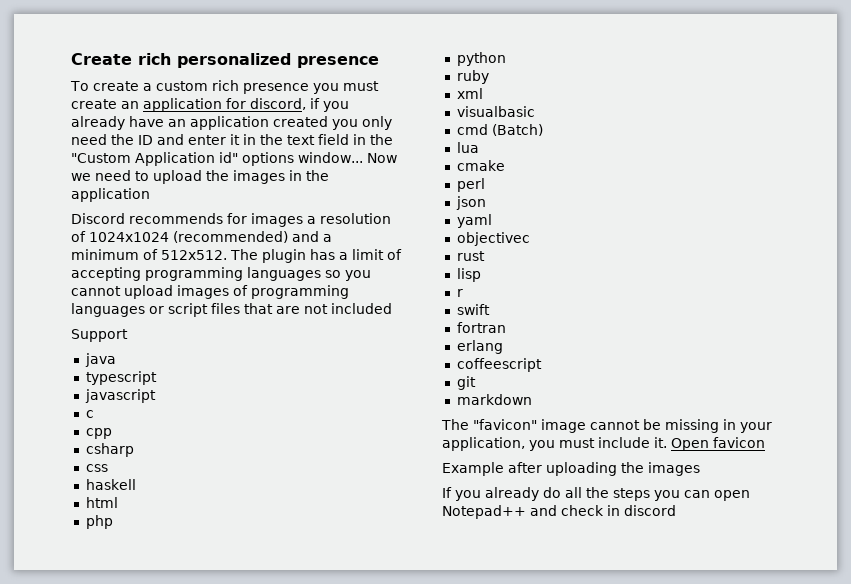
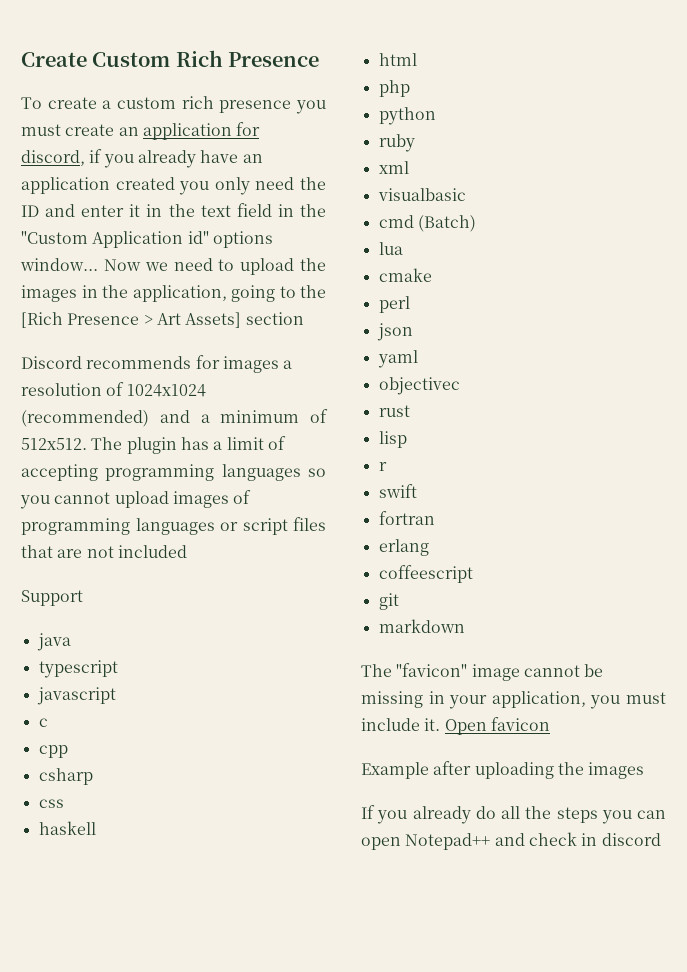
[138,53,379,68] rich personalized presence -> [92,50,320,67] Custom Rich Presence
[71,188,150,202] application -> [132,285,326,302] [21,312,304,328] application, going to the [Rich Presence > Art Assets] section

